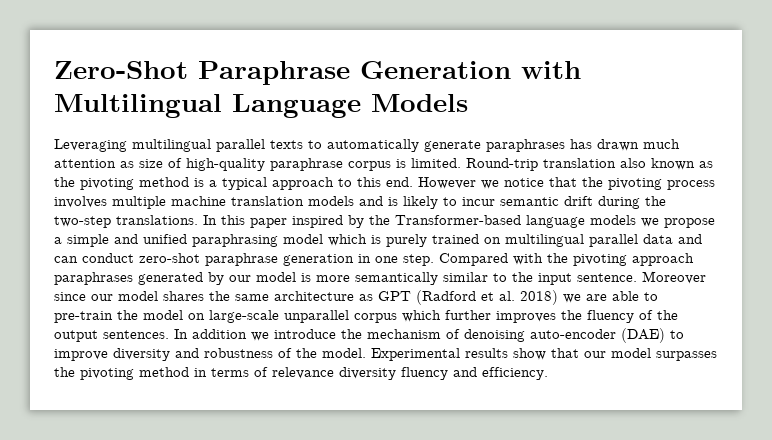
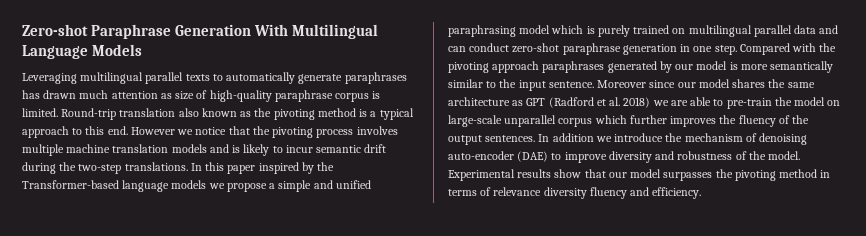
[54,61,188,79] Zero-Shot -> [22,24,88,36] Zero-shot
[521,61,581,79] with -> [253,24,288,36] With

